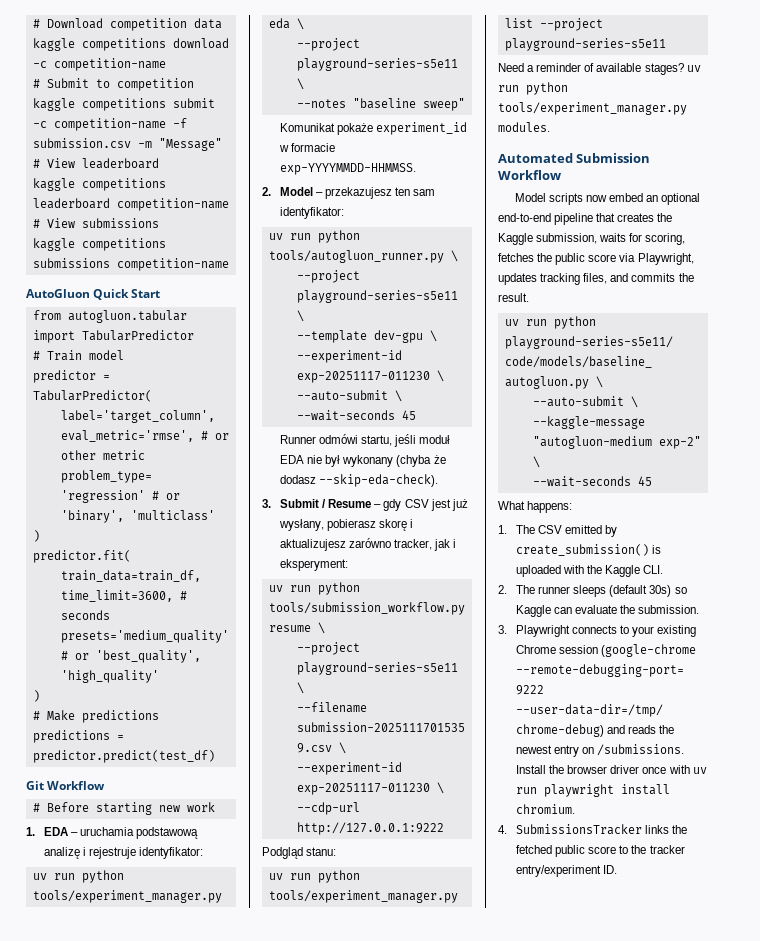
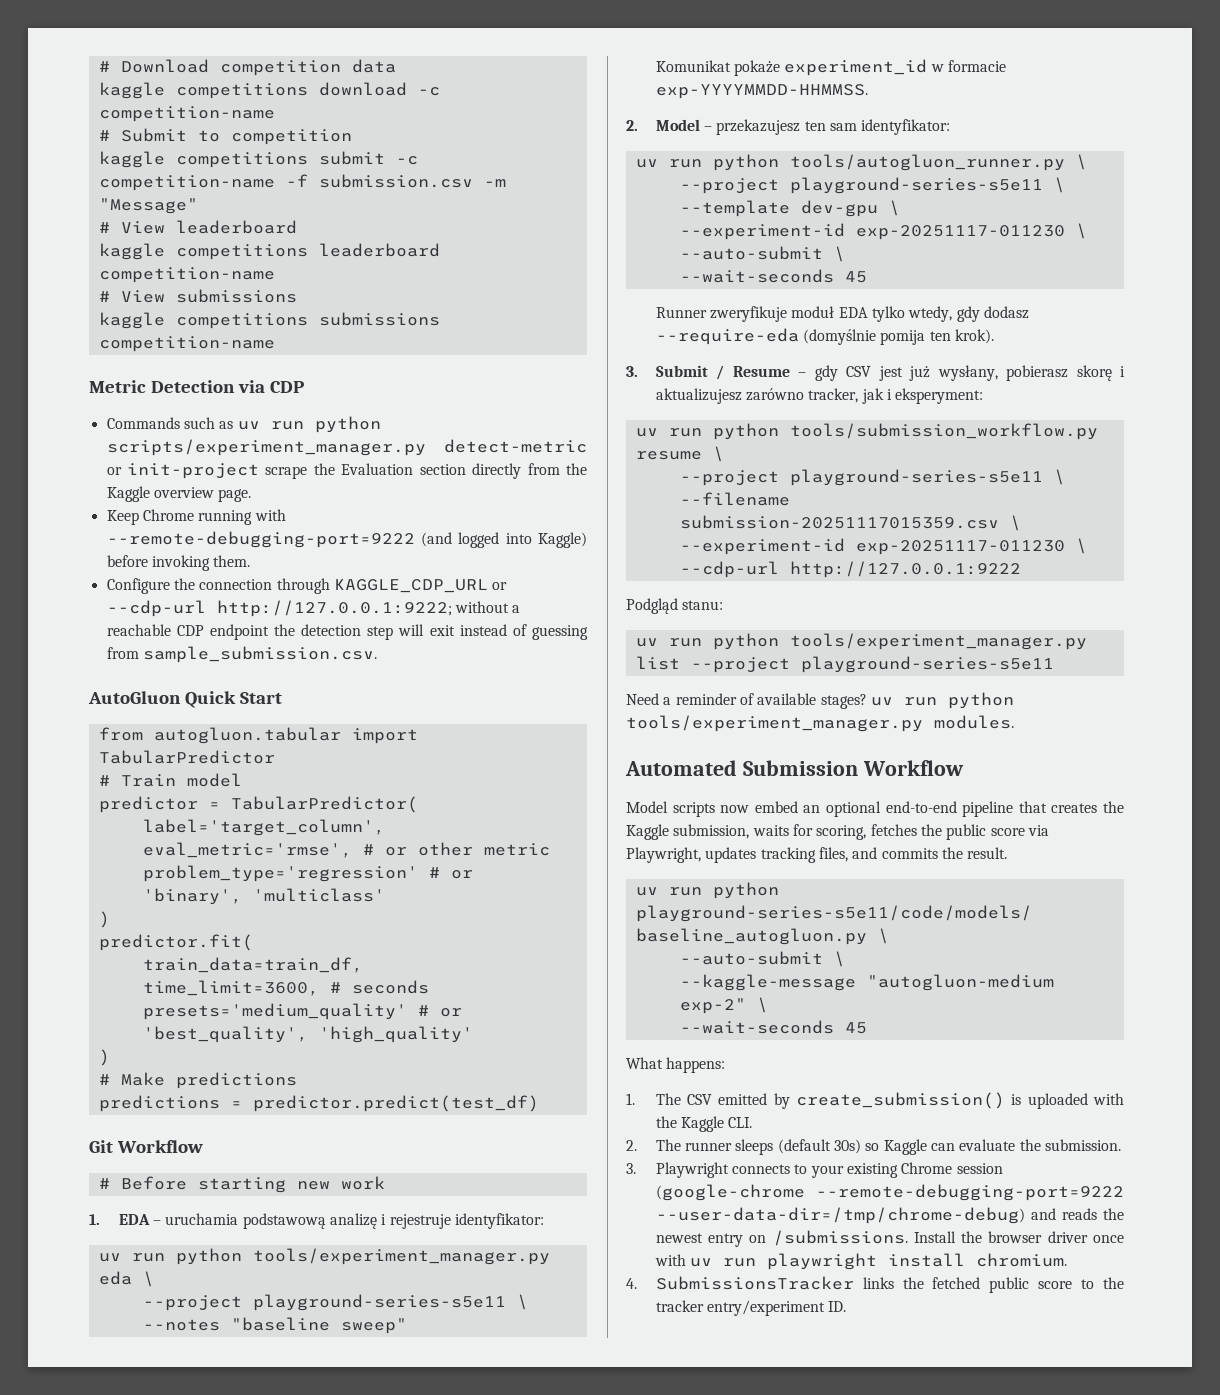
(229, 264) none -> [89,380,304,393] [106,416,381,433] [106,439,587,456] [106,463,587,479] [106,486,252,502] [106,509,286,525] [106,531,588,548] [106,555,251,571] [106,578,508,594] [106,600,521,617] [106,624,588,640] [106,646,377,663] // Metric Detection via CDP // Commands such as uv run python scripts/experiment_manager.py detect-metric or init-project scrape the Evaluation section directly from the Kaggle overview page. // Keep Chrome running with --remote-debugging-port=9222 (and logged into Kaggle) before invoking them. // Configure the connection through KAGGLE_CDP_URL or --cdp-url http://127.0.0.1:9222; without a reachable CDP endpoint the detection step will exit instead of guessing from sample_submission.csv.
[319,434,451,447] [279,455,446,467] [279,474,439,487] odmówi startu, jeśli moduł EDA nie był wykonany (chyba że dodasz --skip-eda-check). -> [710,306,1030,322] [655,328,995,345] zweryfikuje moduł EDA tylko wtedy, gdy dodasz --require-eda (domyślnie pomija ten krok).

